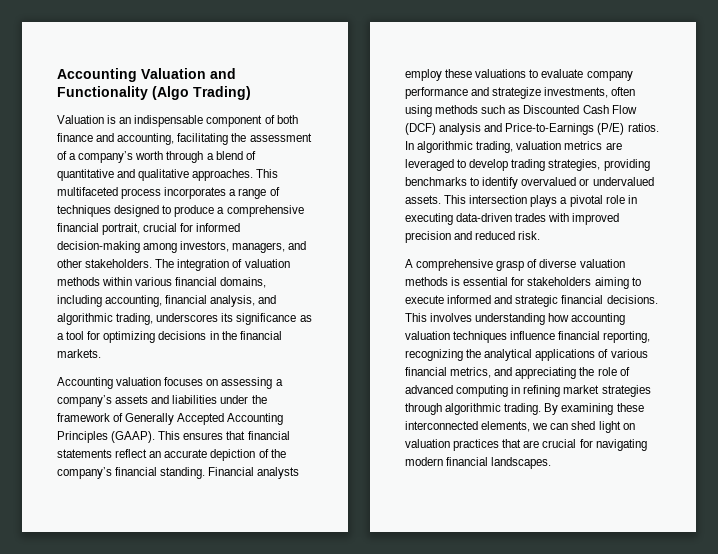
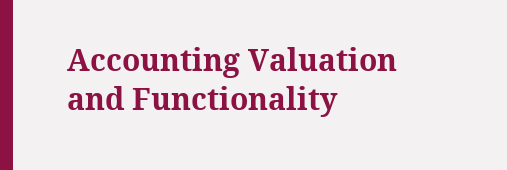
[152,86,251,100] [57,115,298,127] [57,133,312,145] [57,151,256,163] [57,169,279,181] [57,187,280,199] [57,205,304,217] [57,223,241,235] [57,241,307,253] [57,259,290,271] [57,277,267,288] [57,295,277,307] [57,313,312,325] [57,331,282,343] [57,349,101,358] [57,377,283,389] [57,395,267,407] [57,413,284,425] [57,431,290,443] [57,449,286,461] [57,467,300,479] [405,69,633,81] [405,87,636,99] [405,105,637,117] [405,123,659,135] [405,141,622,153] [405,159,650,171] [405,177,654,189] [405,195,637,207] [405,213,620,225] [405,231,541,243] [405,259,625,271] [405,277,641,289] [405,295,658,307] [405,313,626,325] [405,331,651,343] [405,349,648,361] [405,367,630,379] [405,385,651,397] [405,403,644,415] [405,421,635,433] [405,439,647,451] [405,457,552,469] (Algo Trading) // Valuation is an indispensable component of both finance and accounting, facilitating the assessment of a company’s worth through a blend of quantitative and qualitative approaches. This multifaceted process incorporates a range of techniques designed to produce a comprehensive financial portrait, crucial for informed decision-making among investors, managers, and other stakeholders. The integration of valuation methods within various financial domains, including accounting, financial analysis, and algorithmic trading, underscores its significance as a tool for optimizing decisions in the financial markets. // Accounting valuation focuses on assessing a company’s assets and liabilities under the framework of Generally Accepted Accounting Principles (GAAP). This ensures that financial statements reflect an accurate depiction of the company’s financial standing. Financial analysts employ these valuations to evaluate company performance and strategize investments, often using methods such as Discounted Cash Flow (DCF) analysis and Price-to-Earnings (P/E) ratios. In algorithmic trading, valuation metrics are leveraged to develop trading strategies, providing benchmarks to identify overvalued or undervalued assets. This intersection plays a pivotal role in executing data-driven trades with improved precision and reduced risk. // A comprehensive grasp of diverse valuation methods is essential for stakeholders aiming to execute informed and strategic financial decisions. This involves understanding how accounting valuation techniques influence financial reporting, recognizing the analytical applications of various financial metrics, and appreciating the role of advanced computing in refining market strategies through algorithmic trading. By examining these interconnected elements, we can shed light on valuation practices that are crucial for navigating modern financial landscapes. -> (339, 101) none

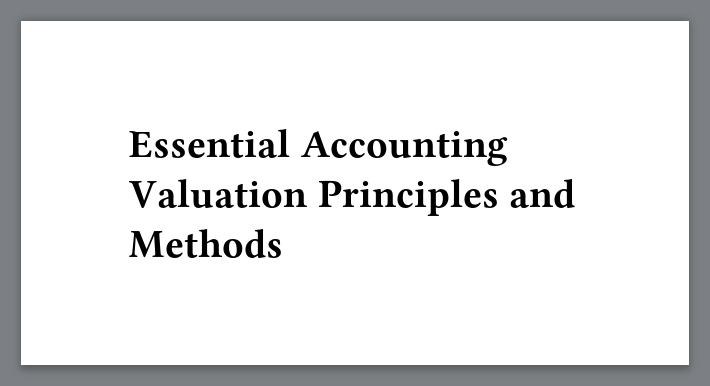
(67, 62) none -> [129,129,290,158] Essential
[67,86,339,117] and Functionality -> [317,179,576,216] [129,229,283,258] Principles and Methods

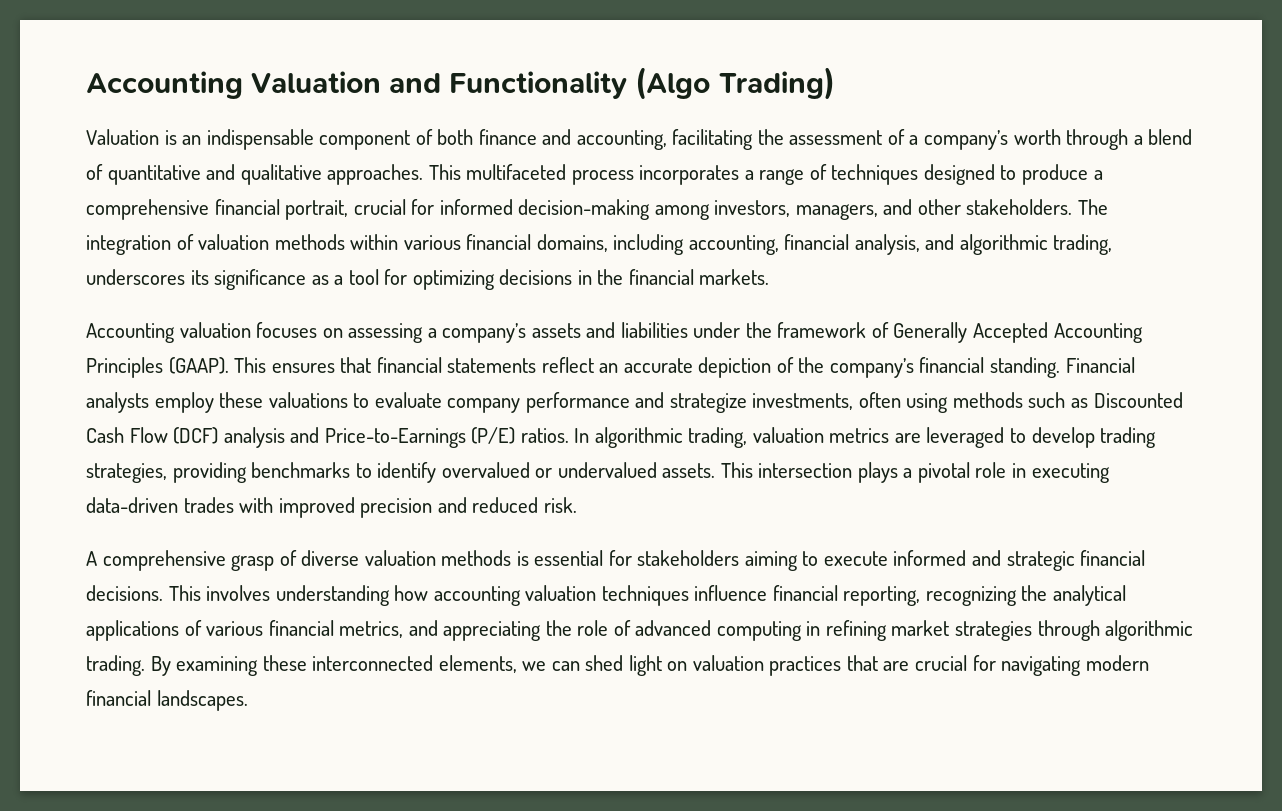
[129,129,290,158] Essential -> (86, 85) none
[317,179,576,216] [129,229,283,258] Principles and Methods -> [389,67,835,100] [86,129,1193,150] [86,164,1103,185] [86,199,1108,220] [86,234,1113,255] [86,269,770,290] [86,322,1143,343] [86,357,1135,378] [86,392,1183,413] [86,427,1157,448] [86,462,1110,483] [86,497,577,518] [86,550,1146,571] [86,585,1126,606] [86,620,1194,641] [86,655,1149,676] [86,690,248,711] and Functionality (Algo Trading) // Valuation is an indispensable component of both finance and accounting, facilitating the assessment of a company’s worth through a blend of quantitative and qualitative approaches. This multifaceted process incorporates a range of techniques designed to produce a comprehensive financial portrait, crucial for informed decision-making among investors, managers, and other stakeholders. The integration of valuation methods within various financial domains, including accounting, financial analysis, and algorithmic trading, underscores its significance as a tool for optimizing decisions in the financial markets. // Accounting valuation focuses on assessing a company’s assets and liabilities under the framework of Generally Accepted Accounting Principles (GAAP). This ensures that financial statements reflect an accurate depiction of the company’s financial standing. Financial analysts employ these valuations to evaluate company performance and strategize investments, often using methods such as Discounted Cash Flow (DCF) analysis and Price-to-Earnings (P/E) ratios. In algorithmic trading, valuation metrics are leveraged to develop trading strategies, providing benchmarks to identify overvalued or undervalued assets. This intersection plays a pivotal role in executing data-driven trades with improved precision and reduced risk. // A comprehensive grasp of diverse valuation methods is essential for stakeholders aiming to execute informed and strategic financial decisions. This involves understanding how accounting valuation techniques influence financial reporting, recognizing the analytical applications of various financial metrics, and appreciating the role of advanced computing in refining market strategies through algorithmic trading. By examining these interconnected elements, we can shed light on valuation practices that are crucial for navigating modern financial landscapes.

